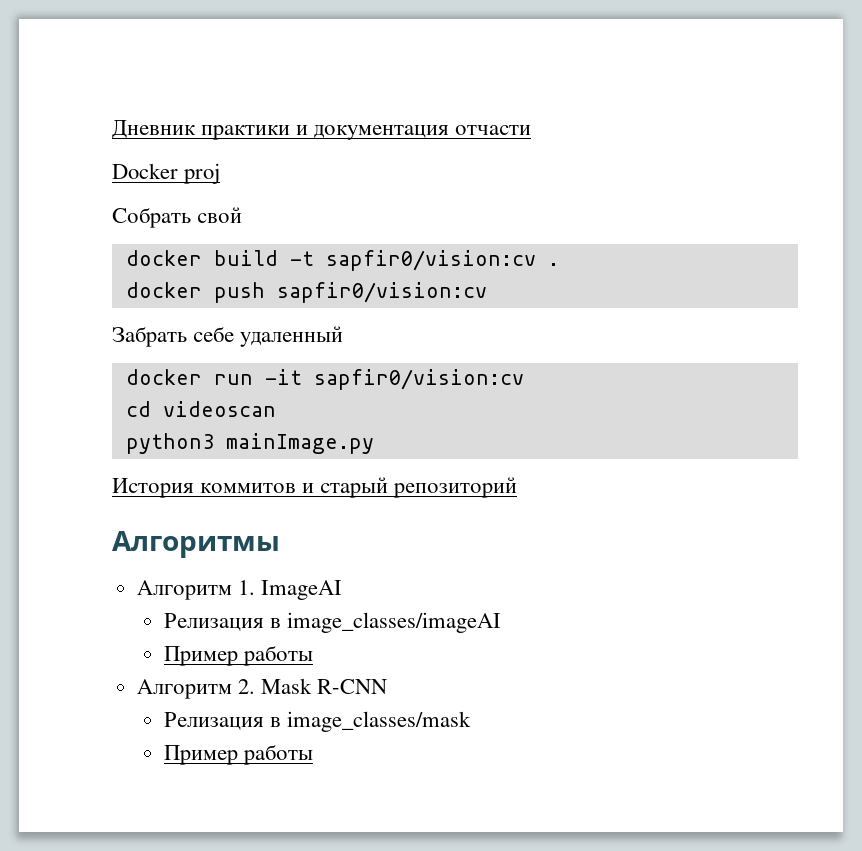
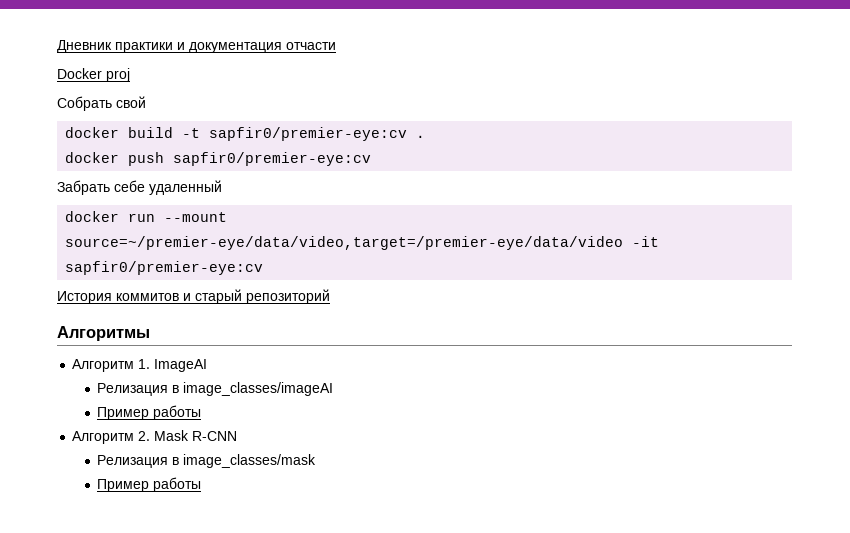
[325,250,536,271] sapfir0/vision:cv -> [209,127,408,141] sapfir0/premier-eye:cv
[276,282,487,303] sapfir0/vision:cv -> [173,152,372,166] sapfir0/premier-eye:cv
[264,369,524,390] [125,401,276,417] [125,433,374,454] -it sapfir0/vision:cv // cd videoscan // python3 mainImage.py -> [164,212,228,222] [65,236,660,250] [65,261,264,275] --mount source=~/premier-eye/data/video,target=/premier-eye/data/video -it sapfir0/premier-eye:cv

